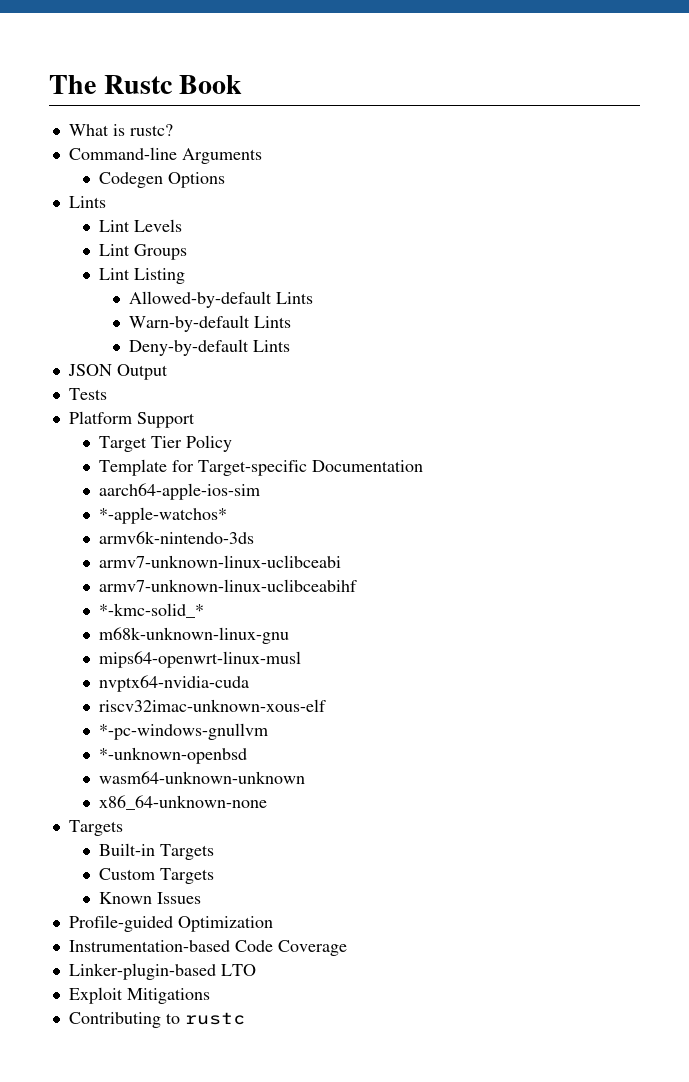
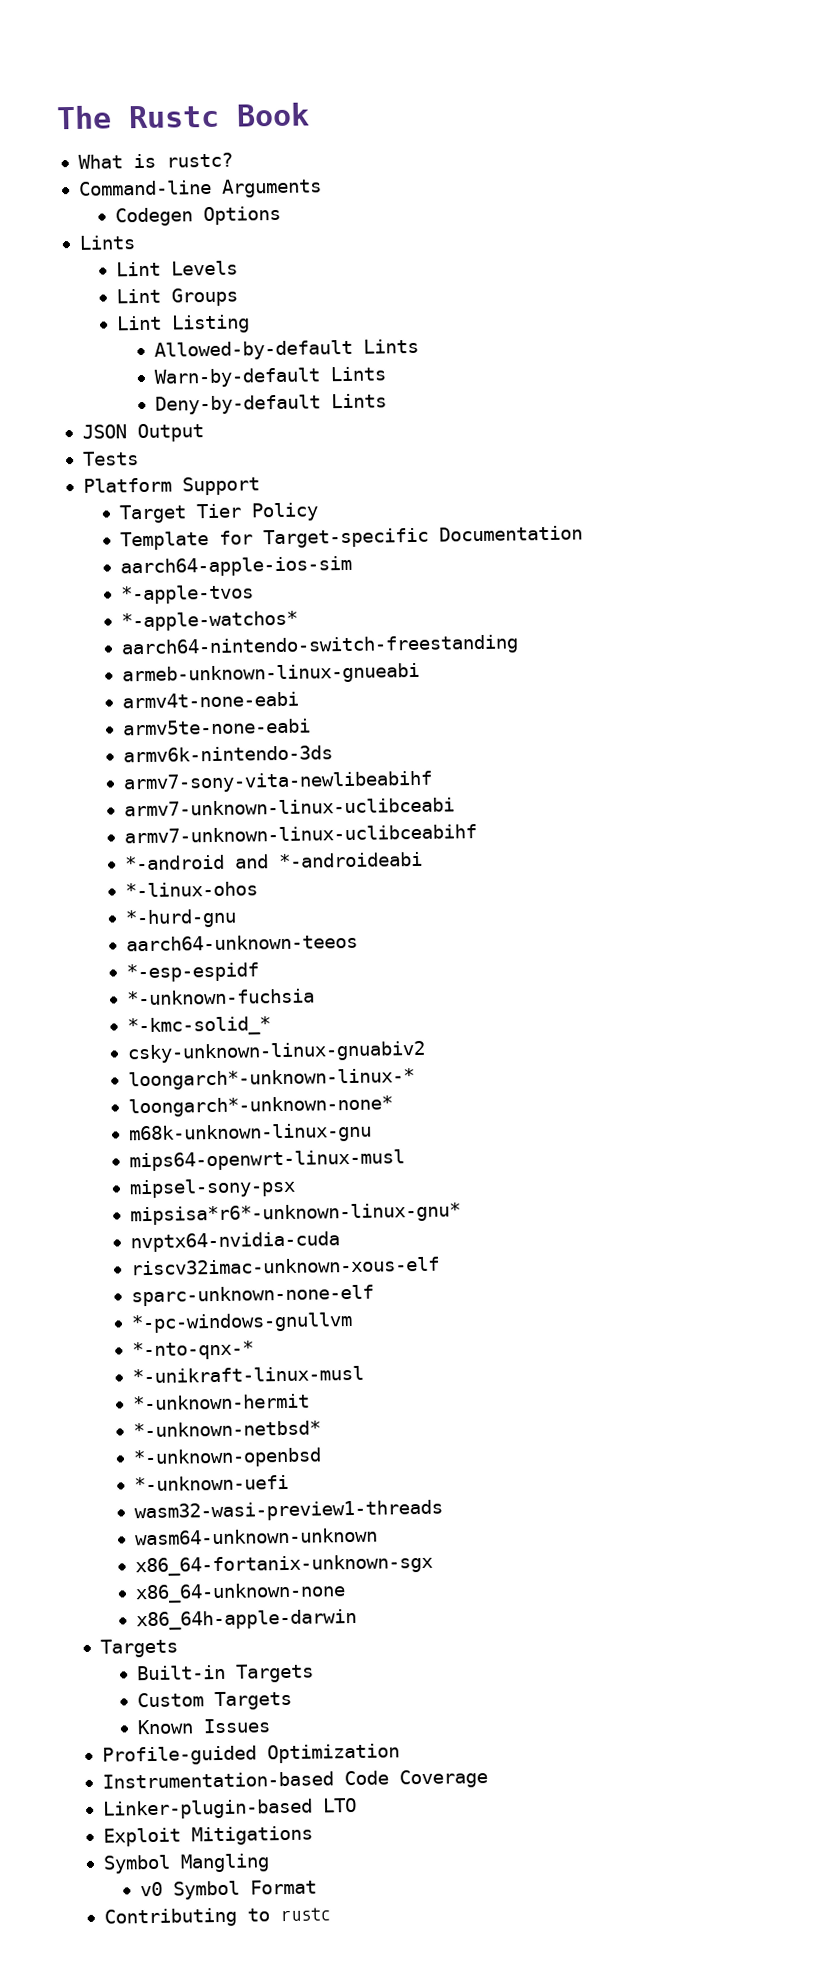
(260, 491) none -> [120,584,255,605] // *-apple-tvos
(227, 515) none -> [121,634,520,659] [122,662,421,686] [122,691,300,709] [122,718,312,736] // aarch64-nintendo-switch-freestanding // armeb-unknown-linux-gnueabi // armv4t-none-eabi // armv5te-none-eabi
(254, 537) none -> [123,770,434,794] // armv7-sony-vita-newlibeabihf
[98,603,204,618] *-kmc-solid_* -> [124,851,424,871] [125,881,259,898] [125,908,238,929] [126,933,359,952] [126,962,260,983] [127,988,316,1006] [127,1016,272,1037] [127,1040,427,1064] [128,1068,416,1091] [128,1095,394,1118] *-android and *-androideabi // *-linux-ohos // *-hurd-gnu // aarch64-unknown-teeos // *-esp-espidf // *-unknown-fuchsia // *-kmc-solid_* // csky-unknown-linux-gnuabiv2 // loongarch*-unknown-linux-* // loongarch*-unknown-none*
(301, 659) none -> [129,1177,297,1199] [130,1202,462,1226] // mipsel-sony-psx // mipsisa*r6*-unknown-linux-gnu*
(326, 705) none -> [131,1284,375,1307] // sparc-unknown-none-elf
(268, 731) none -> [132,1340,255,1361] [132,1365,365,1384] [133,1393,311,1411] [133,1420,322,1438] // *-nto-qnx-* // *-unikraft-linux-musl // *-unknown-hermit // *-unknown-netbsd*
(247, 755) none -> [134,1474,290,1492] [134,1499,444,1523] // *-unknown-uefi // wasm32-wasi-preview1-threads
(305, 777) none -> [135,1553,434,1577] // x86_64-fortanix-unknown-sgx
(267, 802) none -> [136,1608,358,1631] // x86_64h-apple-darwin
(210, 996) none -> [102,1853,270,1874] [140,1879,318,1900] // Symbol Mangling // v0 Symbol Format

